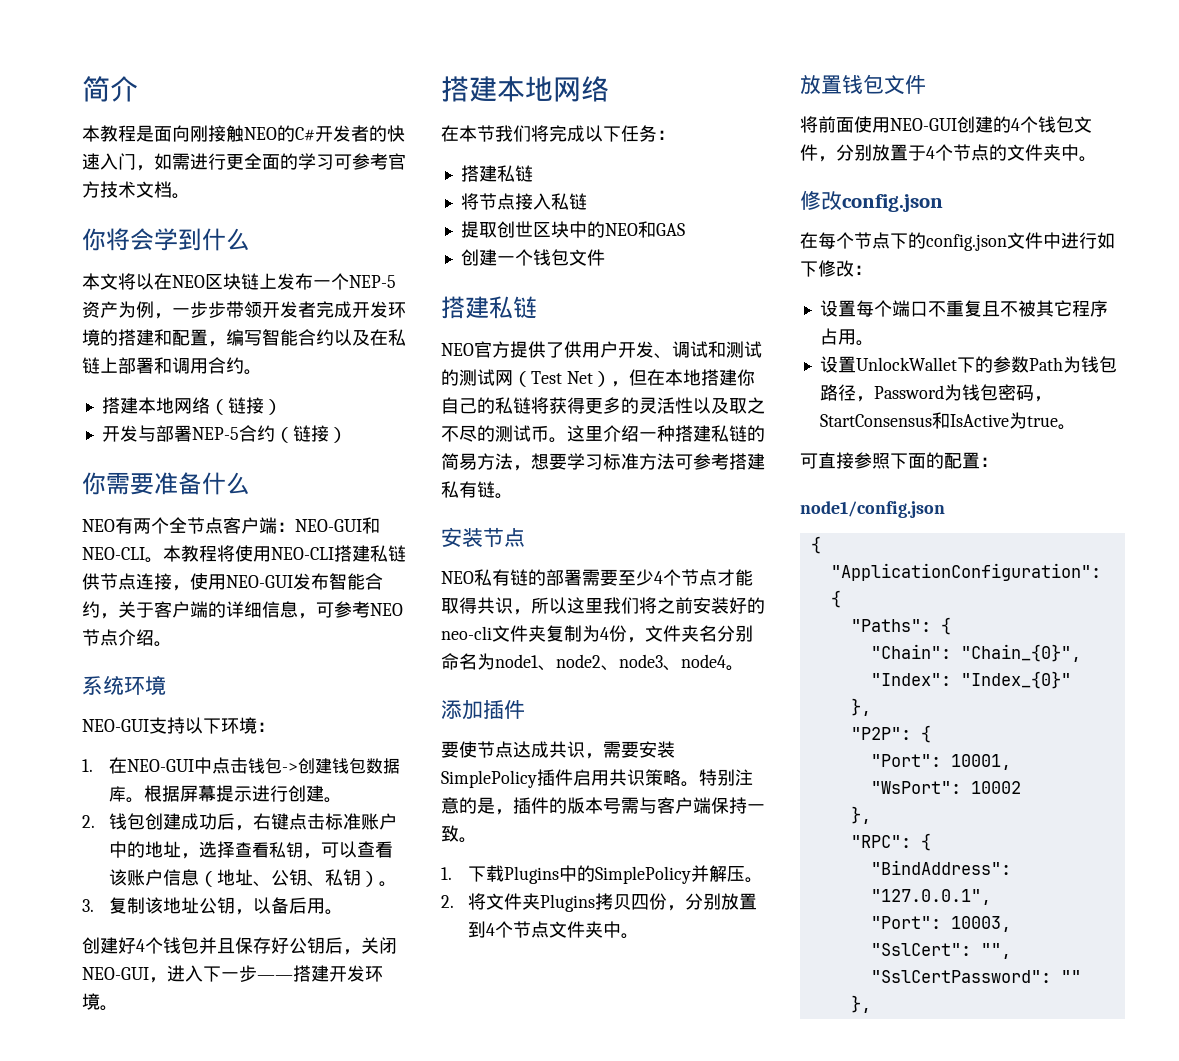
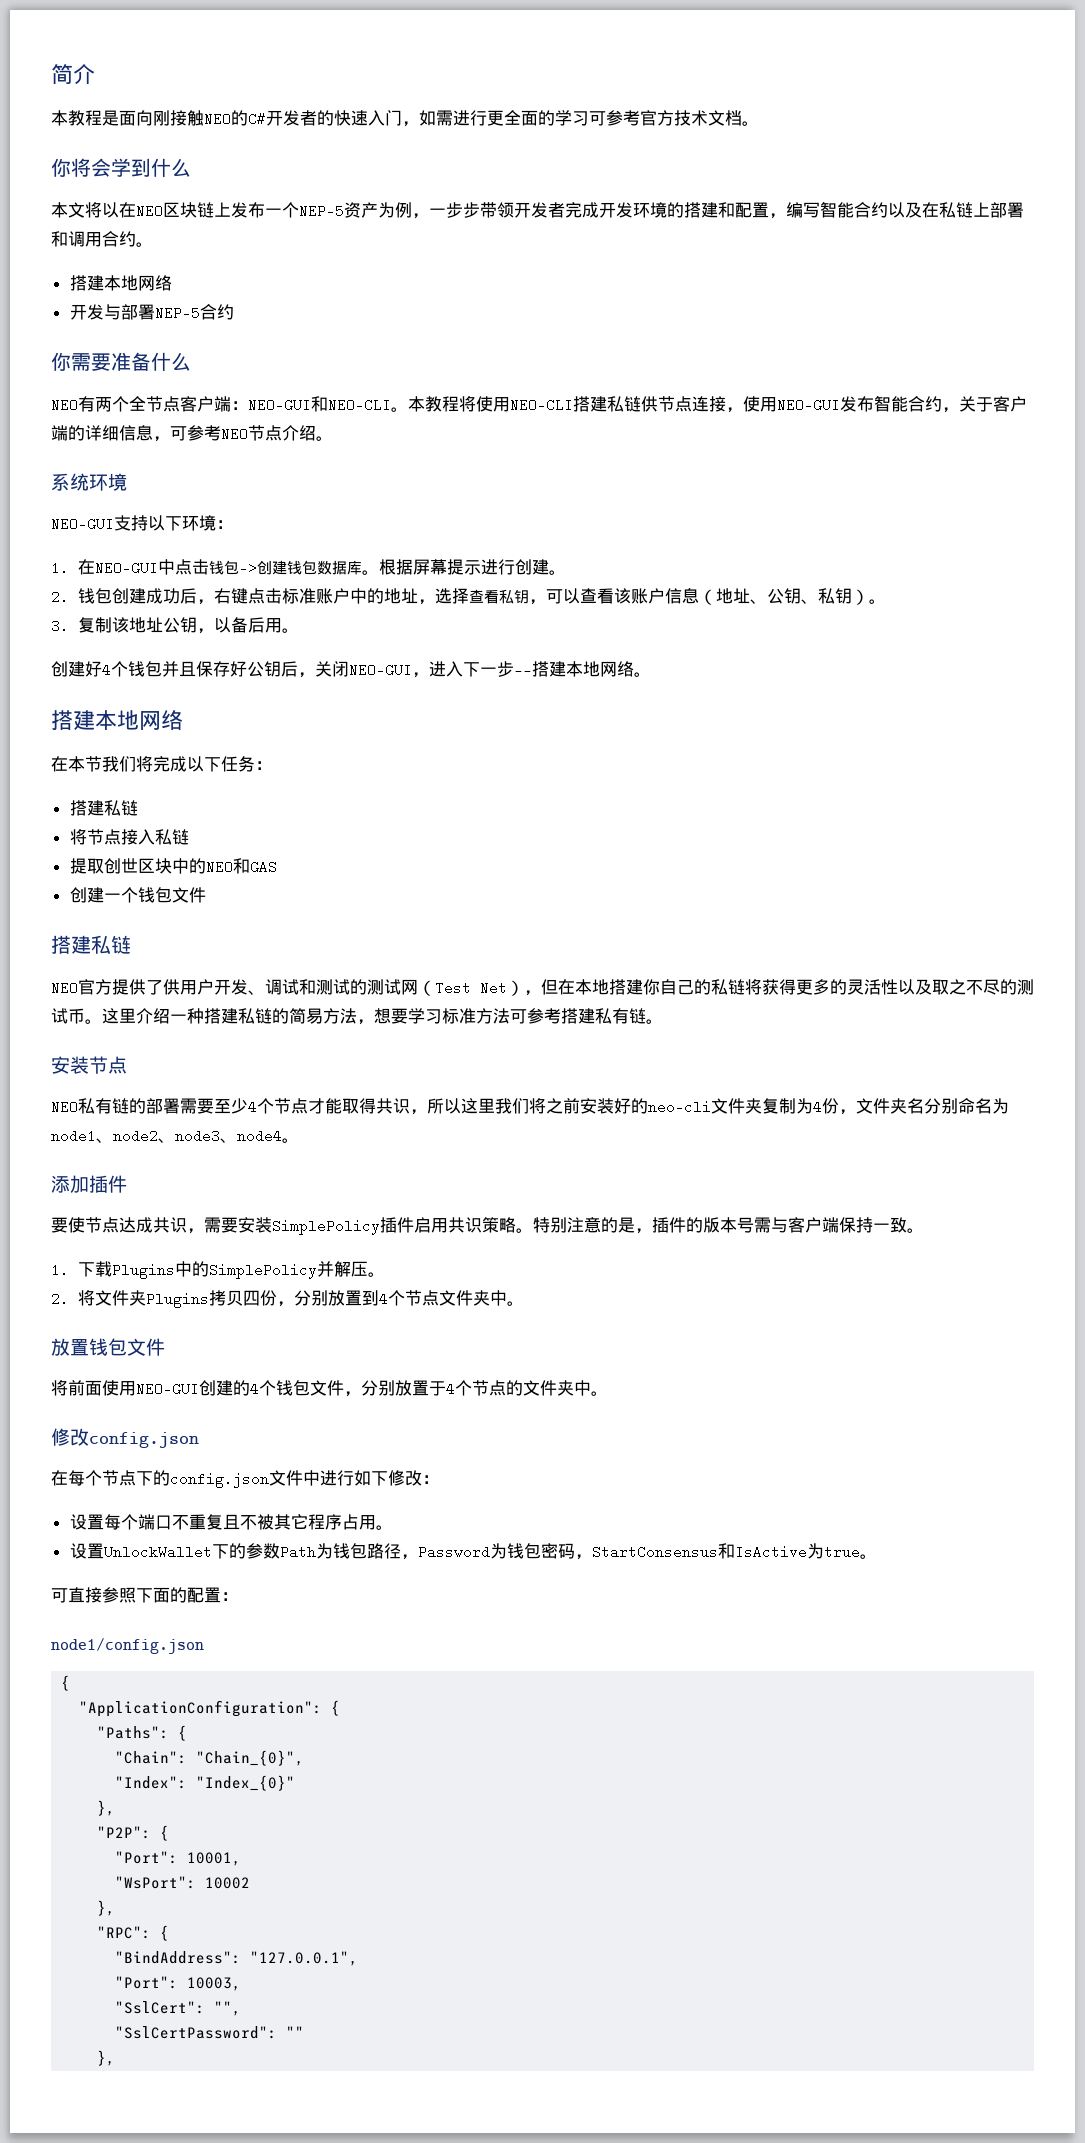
[209,397,282,415] （链接） -> (172, 283) none
[274,425,347,443] （链接） -> (234, 312) none
[329,965,383,982] [82,993,100,1010] 开发环境 -> [566,661,634,677] 本地网络

